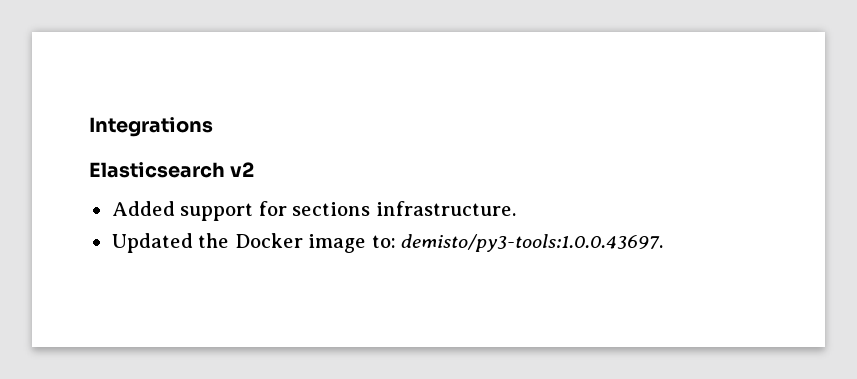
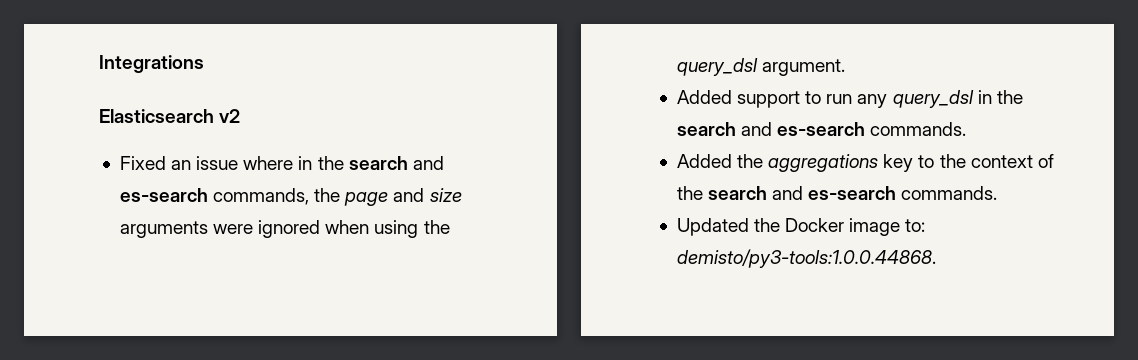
[111,201,516,221] Added support for sections infrastructure. -> [119,156,444,170] [119,188,462,206] [119,220,450,238] [676,58,846,76] [676,90,1023,108] [676,122,967,136] [676,154,1054,172] [676,186,998,200] Fixed an issue where in the search and es-search commands, the page and size arguments were ignored when using the query_dsl argument. // Added support to run any query_dsl in the search and es-search commands. // Added the aggregations key to the context of the search and es-search commands.
[401,234,664,252] demisto/py3-tools:1.0.0.43697. -> [676,249,936,268] demisto/py3-tools:1.0.0.44868.

